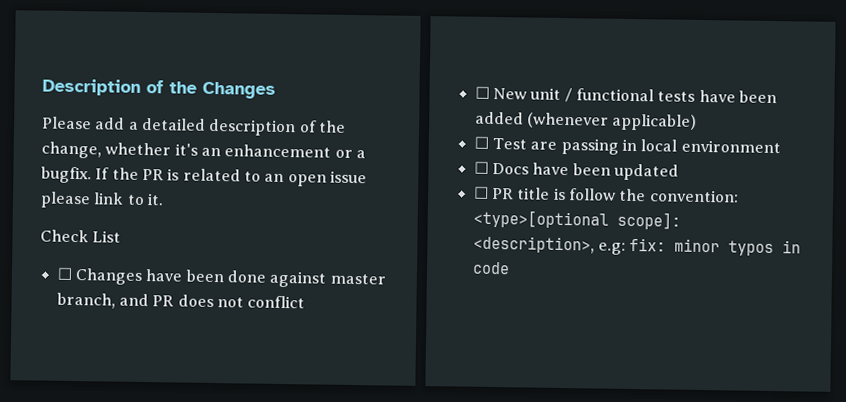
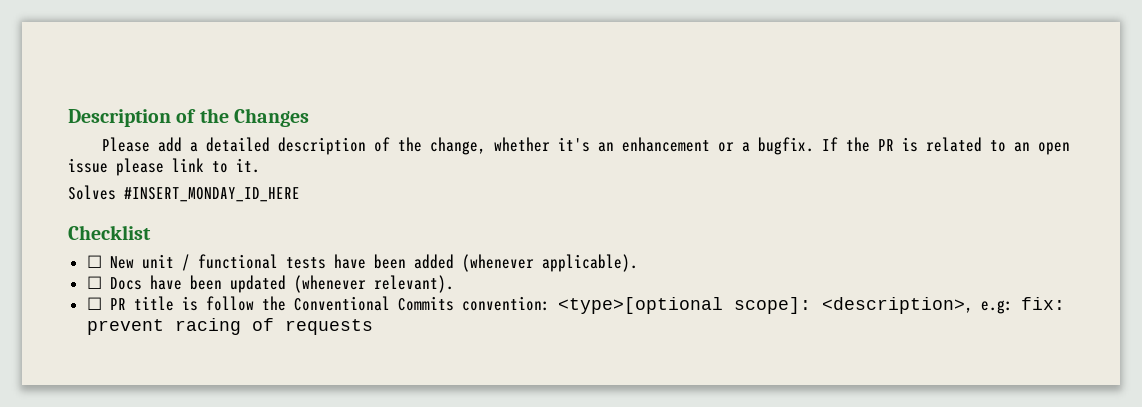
[40,229,122,243] [56,267,386,288] [56,292,306,309] Check List // ☐ Changes have been done against master branch, and PR does not conflict -> [68,185,300,202] [68,225,151,240] Solves #INSERT_MONDAY_ID_HERE // Checklist
[612,113,698,131] [473,136,781,155] applicable) // ☐ Test are passing in local environment -> [541,254,638,272] applicable).
(679, 172) none -> [293,275,454,293] (whenever relevant).
(647, 195) none -> [293,296,454,311] Conventional Commits
[674,238,802,257] [471,261,510,275] minor typos in code -> [86,318,373,335] prevent racing of requests

